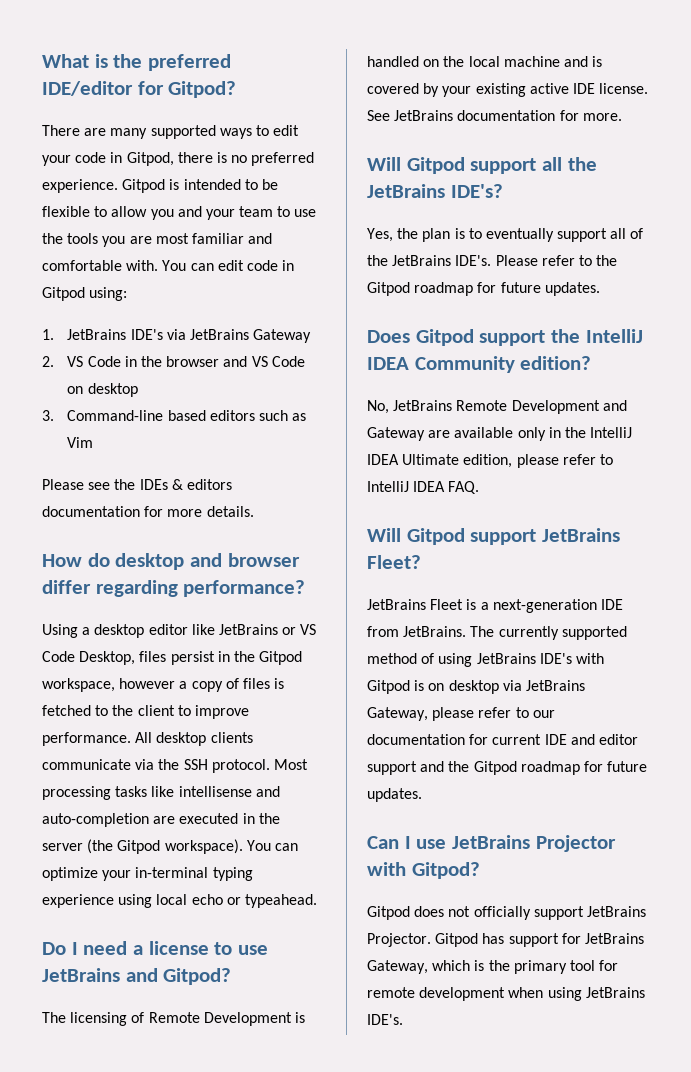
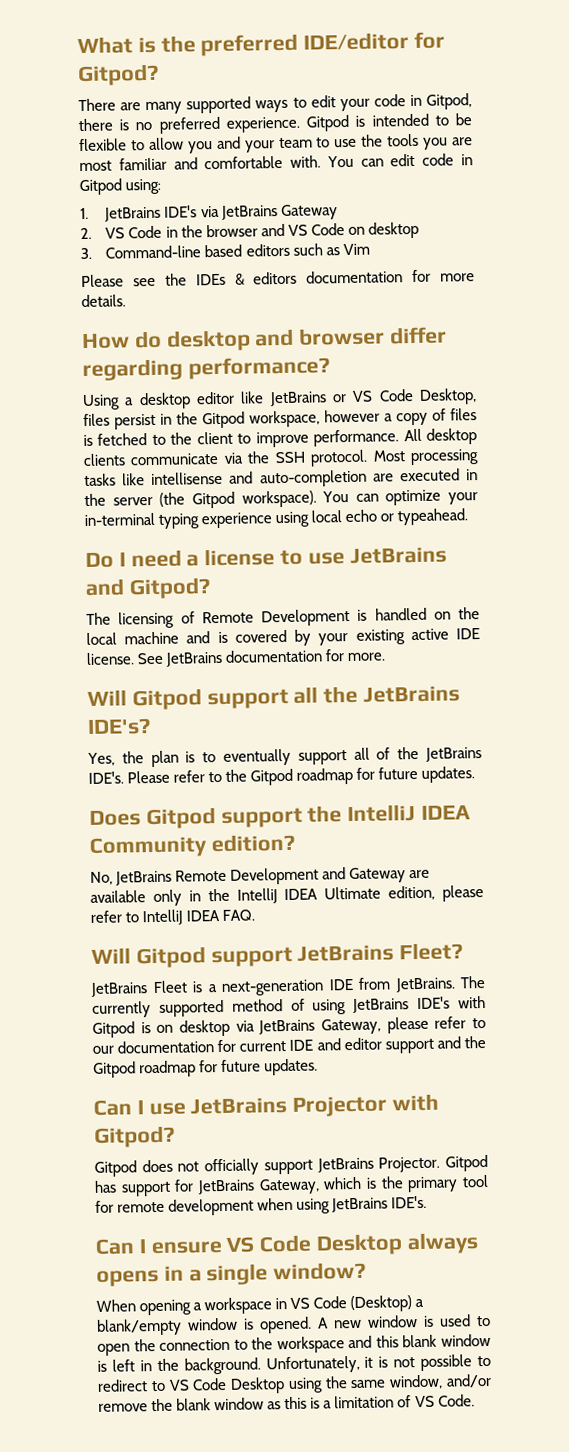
(403, 1019) none -> [95,1232,479,1256] [96,1261,367,1287] [96,1295,425,1316] [96,1314,491,1336] [97,1333,491,1356] [97,1354,491,1375] [97,1373,492,1394] [98,1394,475,1412] // Can I ensure VS Code Desktop always opens in a single window? // When opening a workspace in VS Code (Desktop) a blank/empty window is opened. A new window is used to open the connection to the workspace and this blank window is left in the background. Unfortunately, it is not possible to redirect to VS Code Desktop using the same window, and/or remove the blank window as this is a limitation of VS Code.

